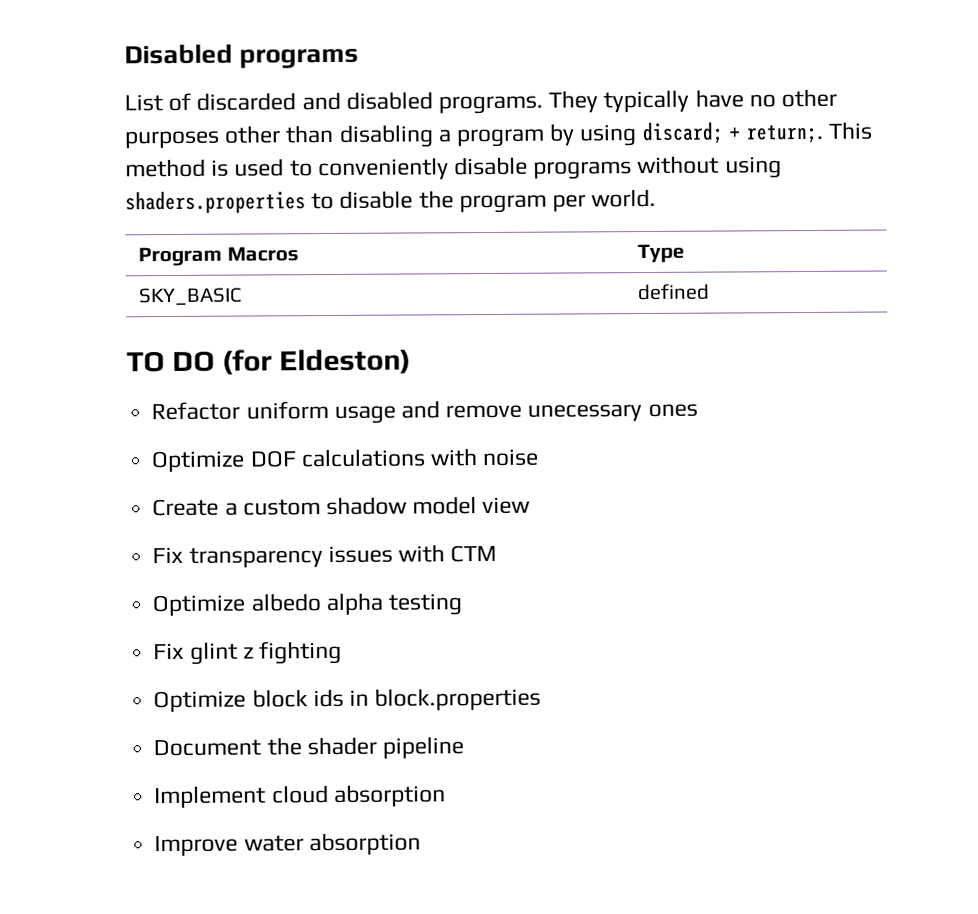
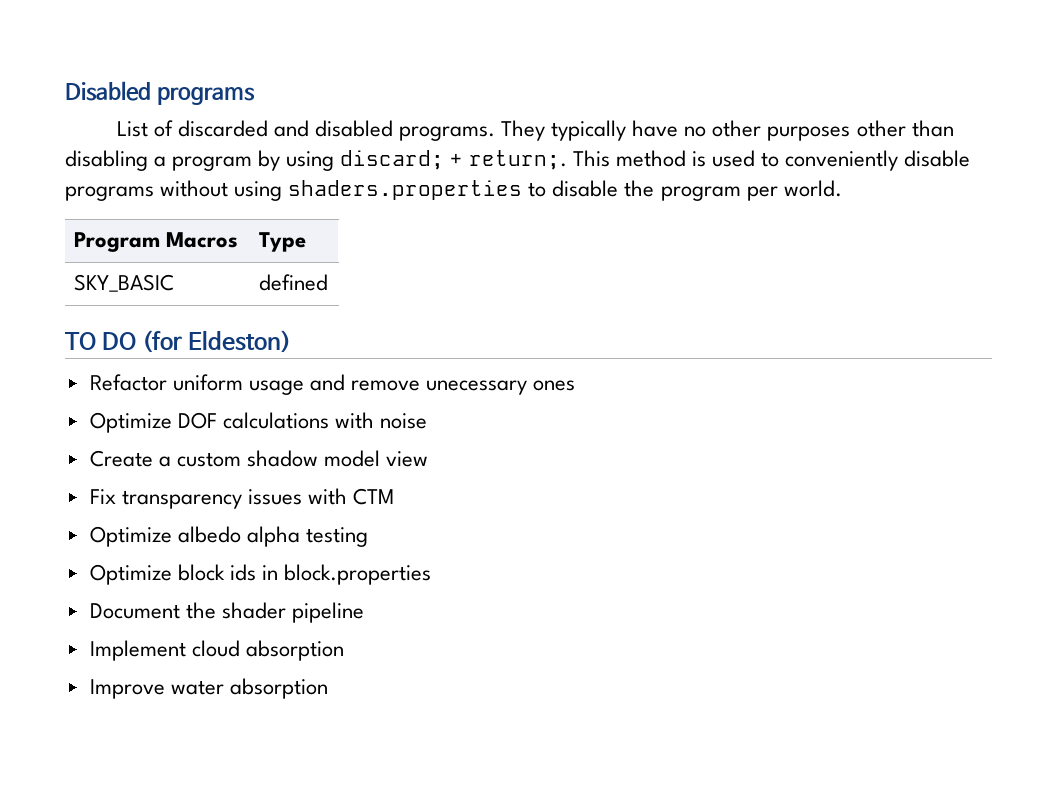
[153,640,342,665] // Fix glint z fighting -> (368, 537) none

